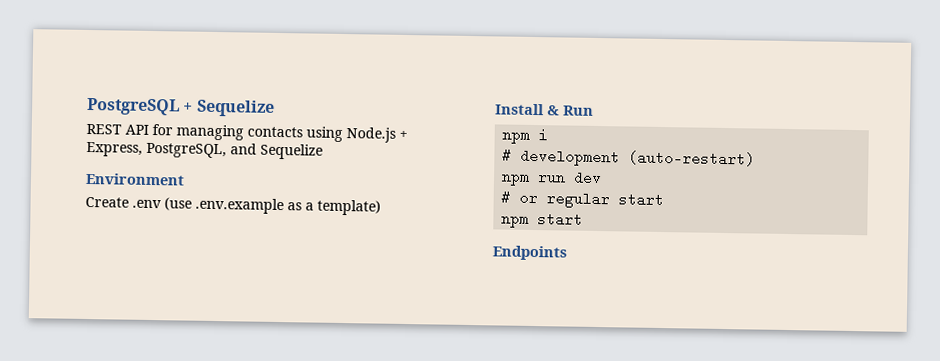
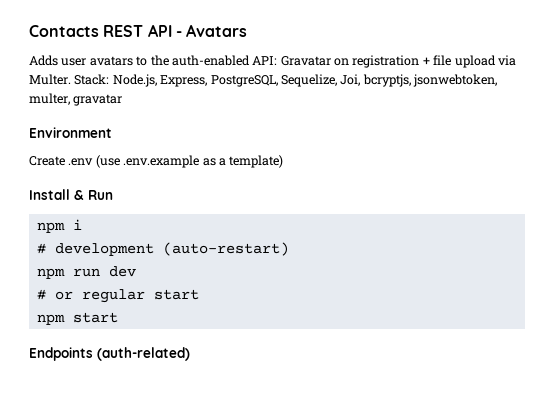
[86,97,275,117] [86,123,408,143] [86,141,323,160] PostgreSQL + Sequelize // REST API for managing contacts using Node.js + Express, PostgreSQL, and Sequelize -> [29,24,248,37] [29,55,516,68] [29,74,497,87] [29,93,123,106] Contacts REST API - Avatars // Adds user avatars to the auth-enabled API: Gravatar on registration + file upload via Multer. Stack: Node.js, Express, PostgreSQL, Sequelize, Joi, bcryptjs, jsonwebtoken, multer, gravatar
(567, 253) none -> [97,347,190,361] (auth-related)

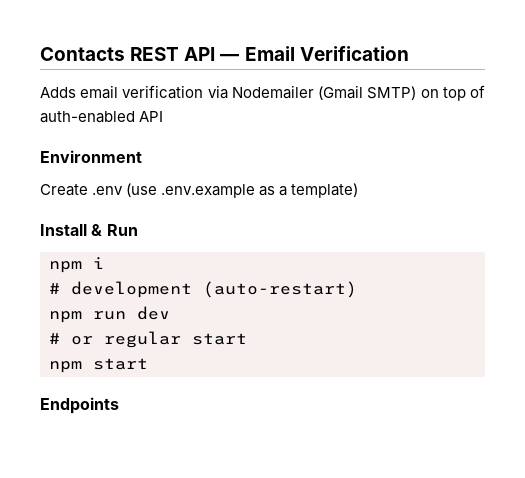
[175,24,248,37] [29,55,516,68] [29,74,497,87] [29,93,123,106] - Avatars // Adds user avatars to the auth-enabled API: Gravatar on registration + file upload via Multer. Stack: Node.js, Express, PostgreSQL, Sequelize, Joi, bcryptjs, jsonwebtoken, multer, gravatar -> [220,46,409,61] [40,85,486,101] [40,111,164,123] — Email Verification // Adds email verification via Nodemailer (Gmail SMTP) on top of auth-enabled API
[97,347,190,361] (auth-related) -> (119, 405) none

